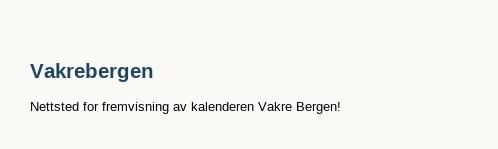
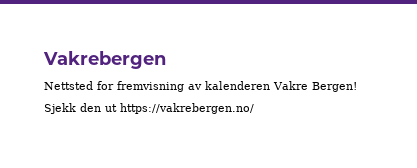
(341, 108) none -> [44,103,254,114] // Sjekk den ut https://vakrebergen.no/

